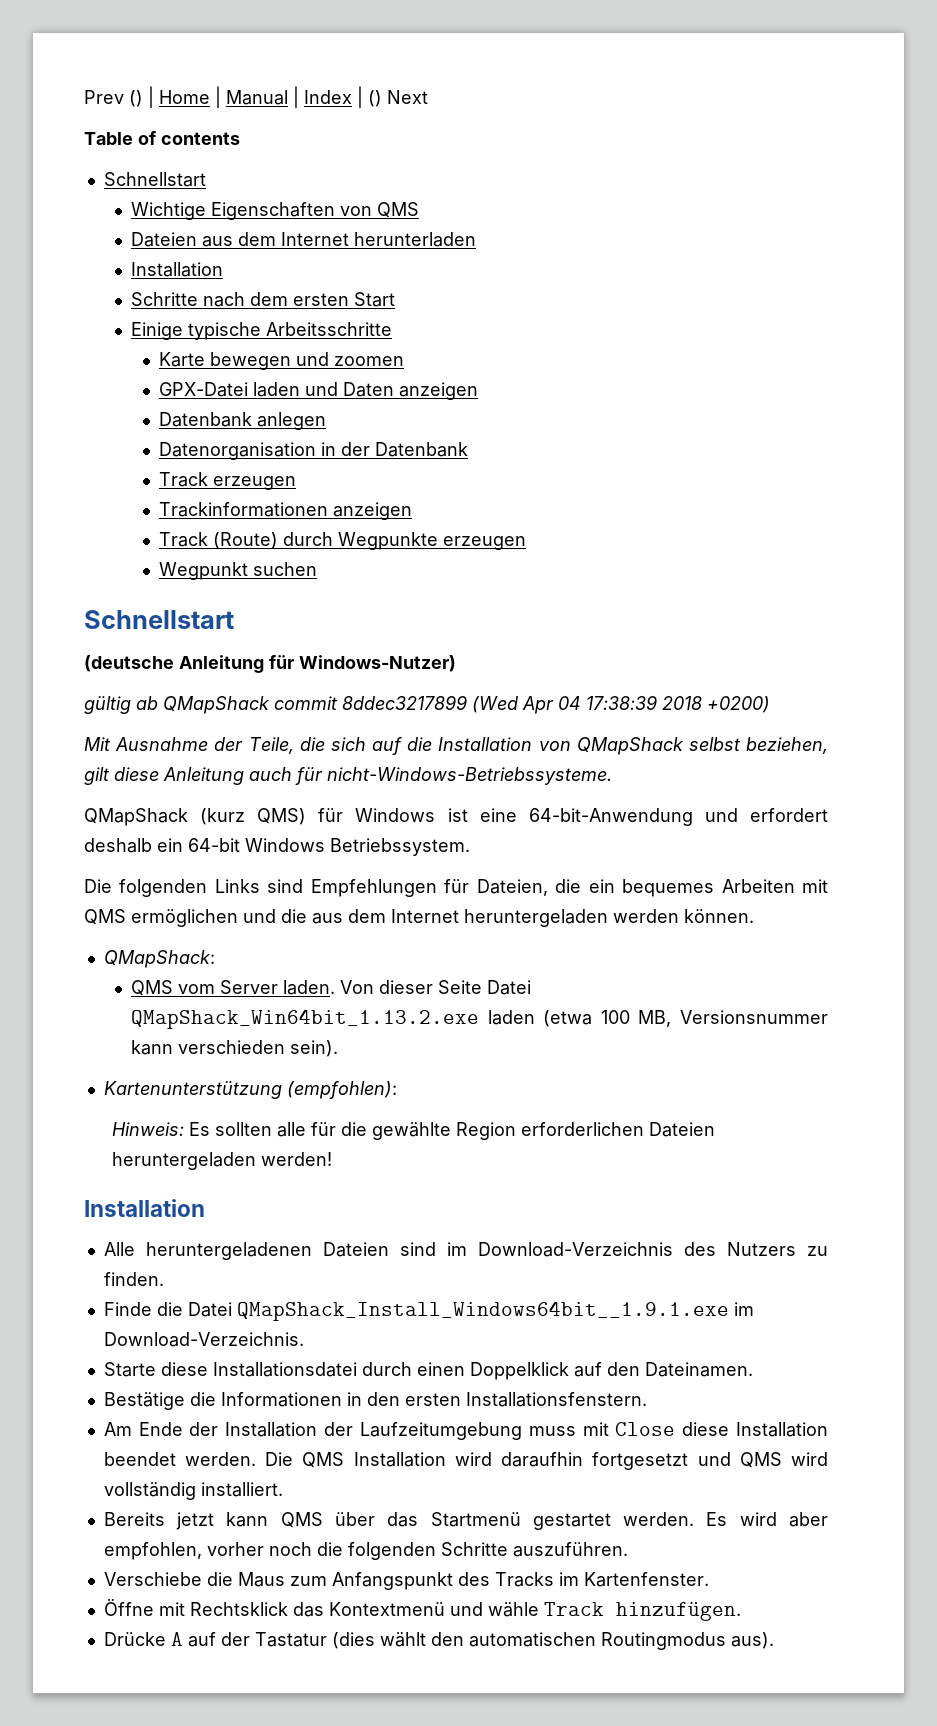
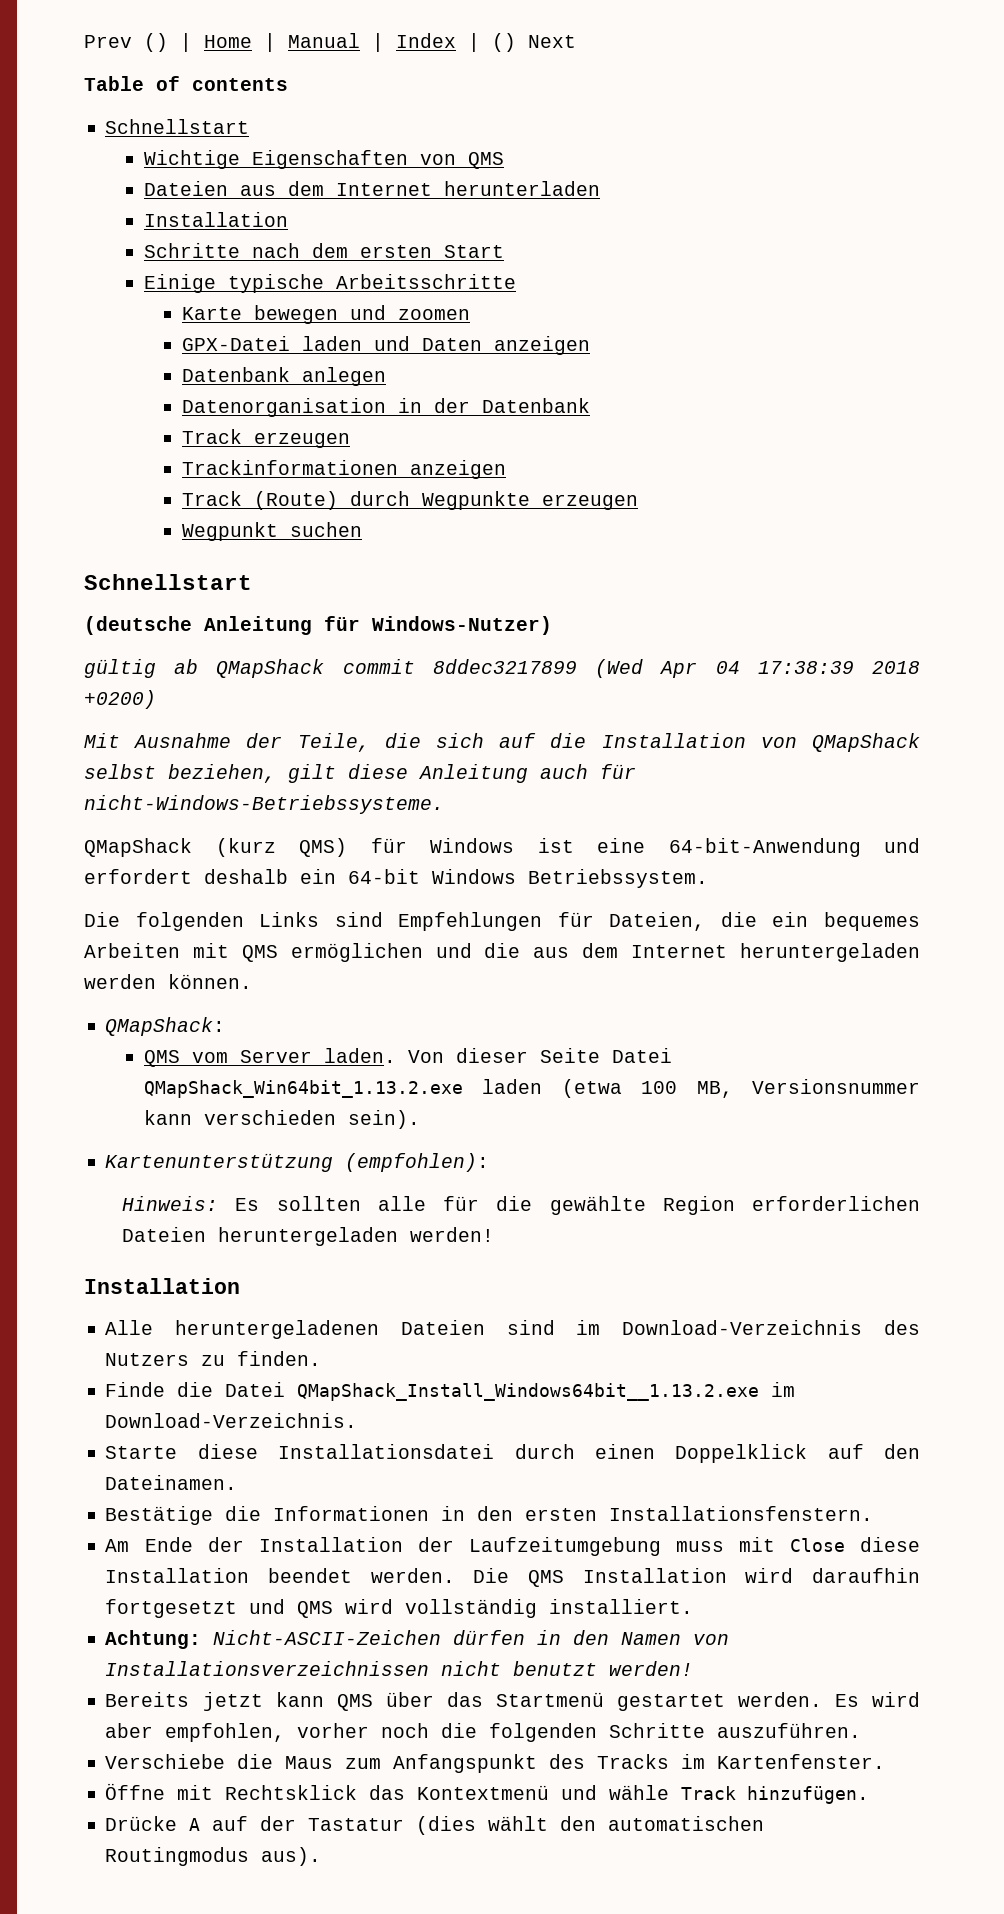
[236,1301,729,1321] QMapShack_Install_Windows64bit__1.9.1.exe -> [297,1383,760,1401] QMapShack_Install_Windows64bit__1.13.2.exe
(283, 1489) none -> [105,1630,730,1649] [105,1661,694,1676] // Achtung: Nicht-ASCII-Zeichen dürfen in den Namen von Installationsverzeichnissen nicht benutzt werden!

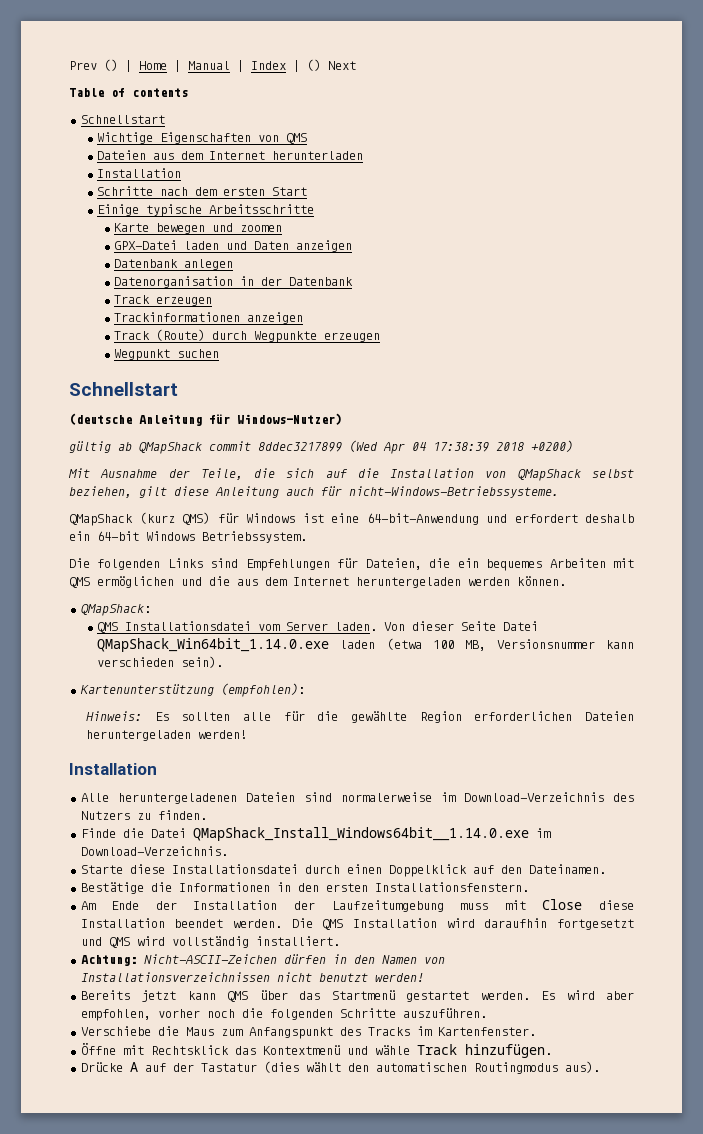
(180, 1058) none -> [125,621,252,631] Installationsdatei
[143,1080,463,1098] QMapShack_Win64bit_1.13.2.exe -> [97,638,330,652] QMapShack_Win64bit_1.14.0.exe
(555, 1327) none -> [340,792,432,802] normalerweise
[297,1383,760,1401] QMapShack_Install_Windows64bit__1.13.2.exe -> [192,827,529,841] QMapShack_Install_Windows64bit__1.14.0.exe

